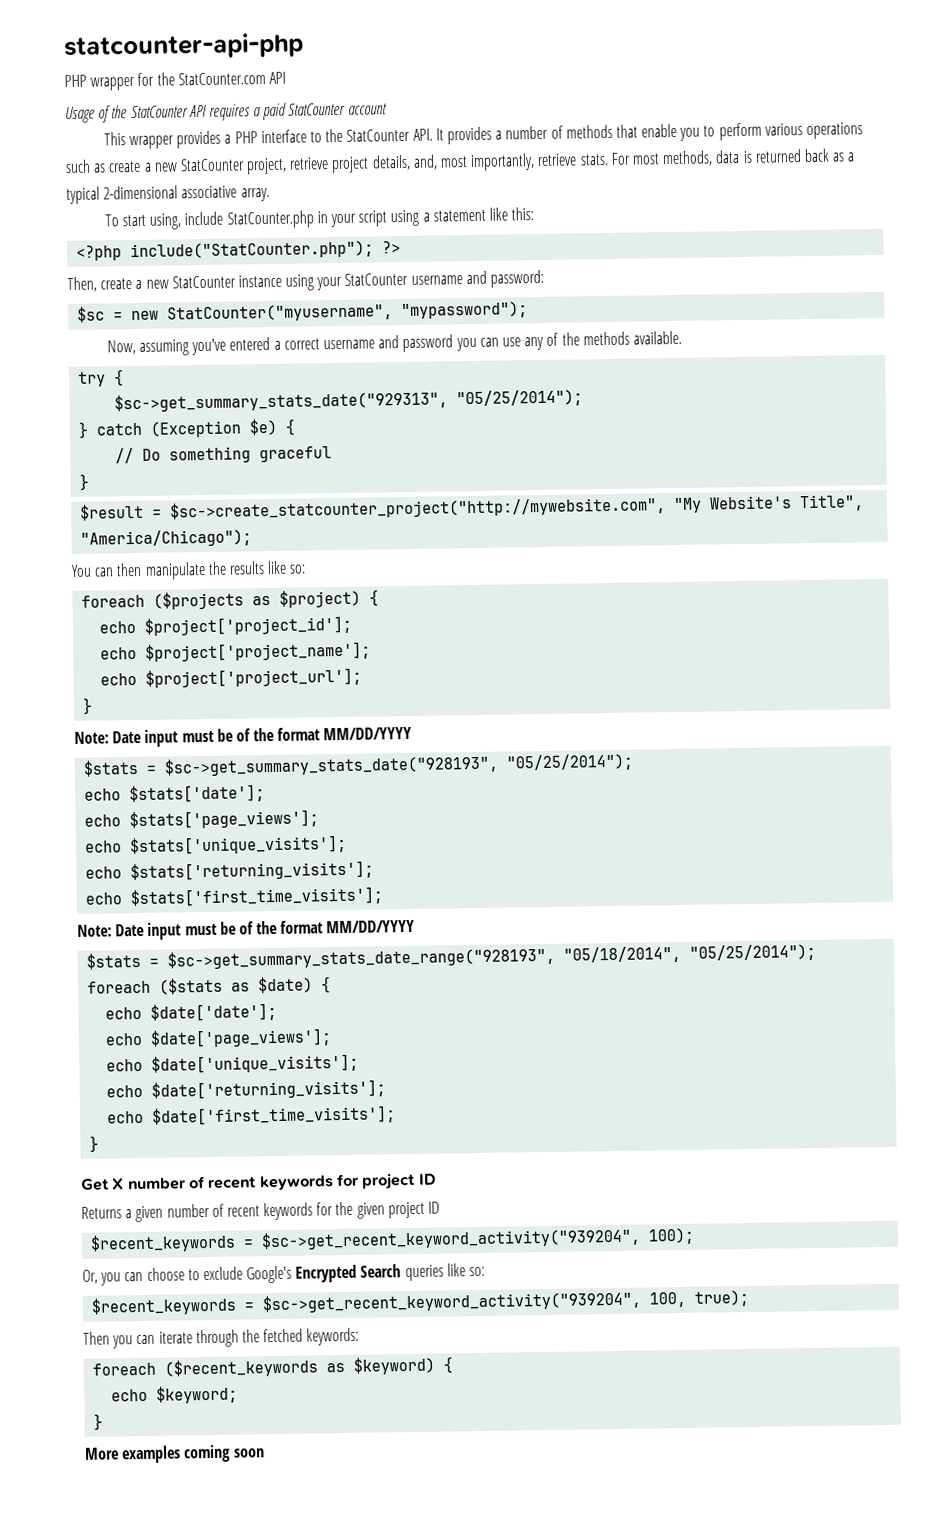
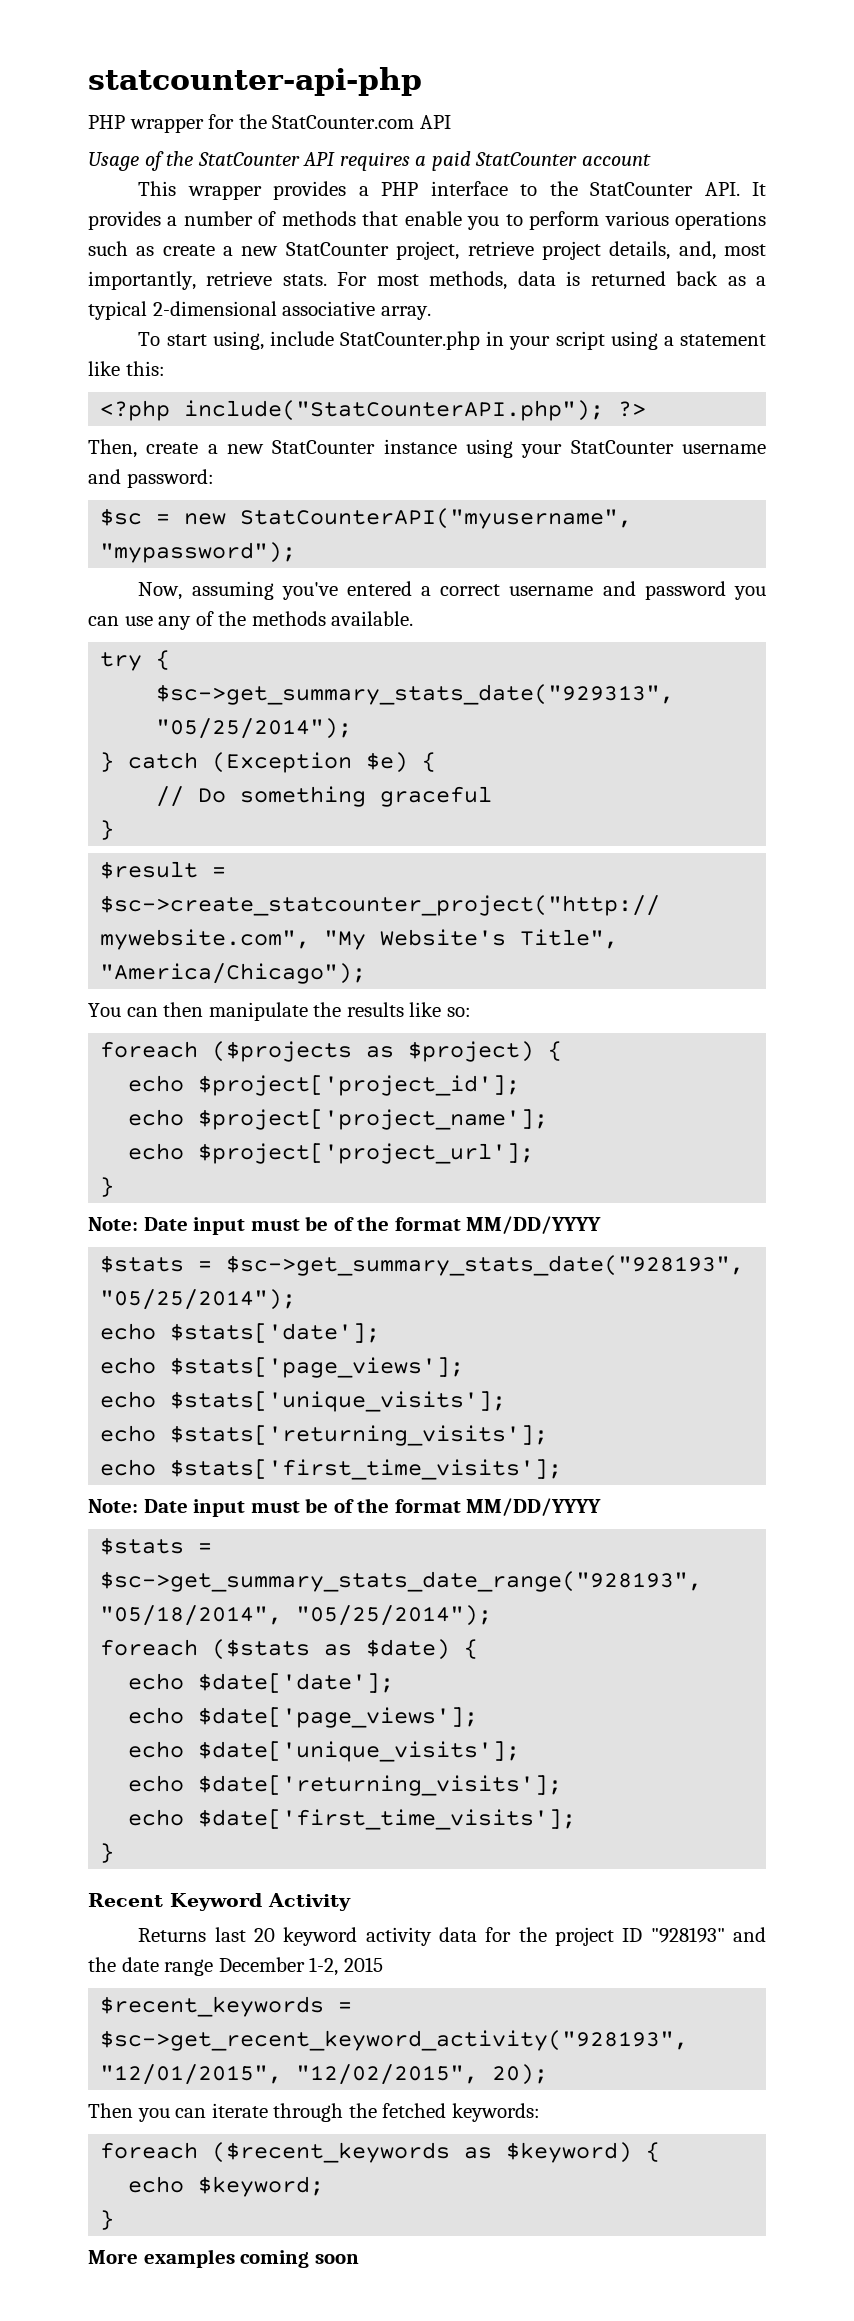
[130,240,375,261] include("StatCounter.php"); -> [184,400,605,421] include("StatCounterAPI.php");
[167,303,394,323] StatCounter("myusername", -> [240,508,633,529] StatCounterAPI("myusername",
[81,1172,437,1191] [81,1201,441,1223] [90,1227,696,1253] [82,1263,486,1286] [91,1289,750,1316] Get X number of recent keywords for project ID // Returns a given number of recent keywords for the given project ID // $recent_keywords = $sc->get_recent_keyword_activity("939204", 100); // Or, you can choose to exclude Google's Encrypted Search queries like so: // $recent_keywords = $sc->get_recent_keyword_activity("939204", 100, true); -> [88,1893,351,1911] [138,1927,767,1946] [88,1957,383,1976] [100,1996,353,2017] [100,2030,689,2051] [100,2064,549,2085] Recent Keyword Activity // Returns last 20 keyword activity data for the project ID "928193" and the date range December 1-2, 2015 // $recent_keywords = $sc->get_recent_keyword_activity("928193", "12/01/2015", "12/02/2015", 20);

